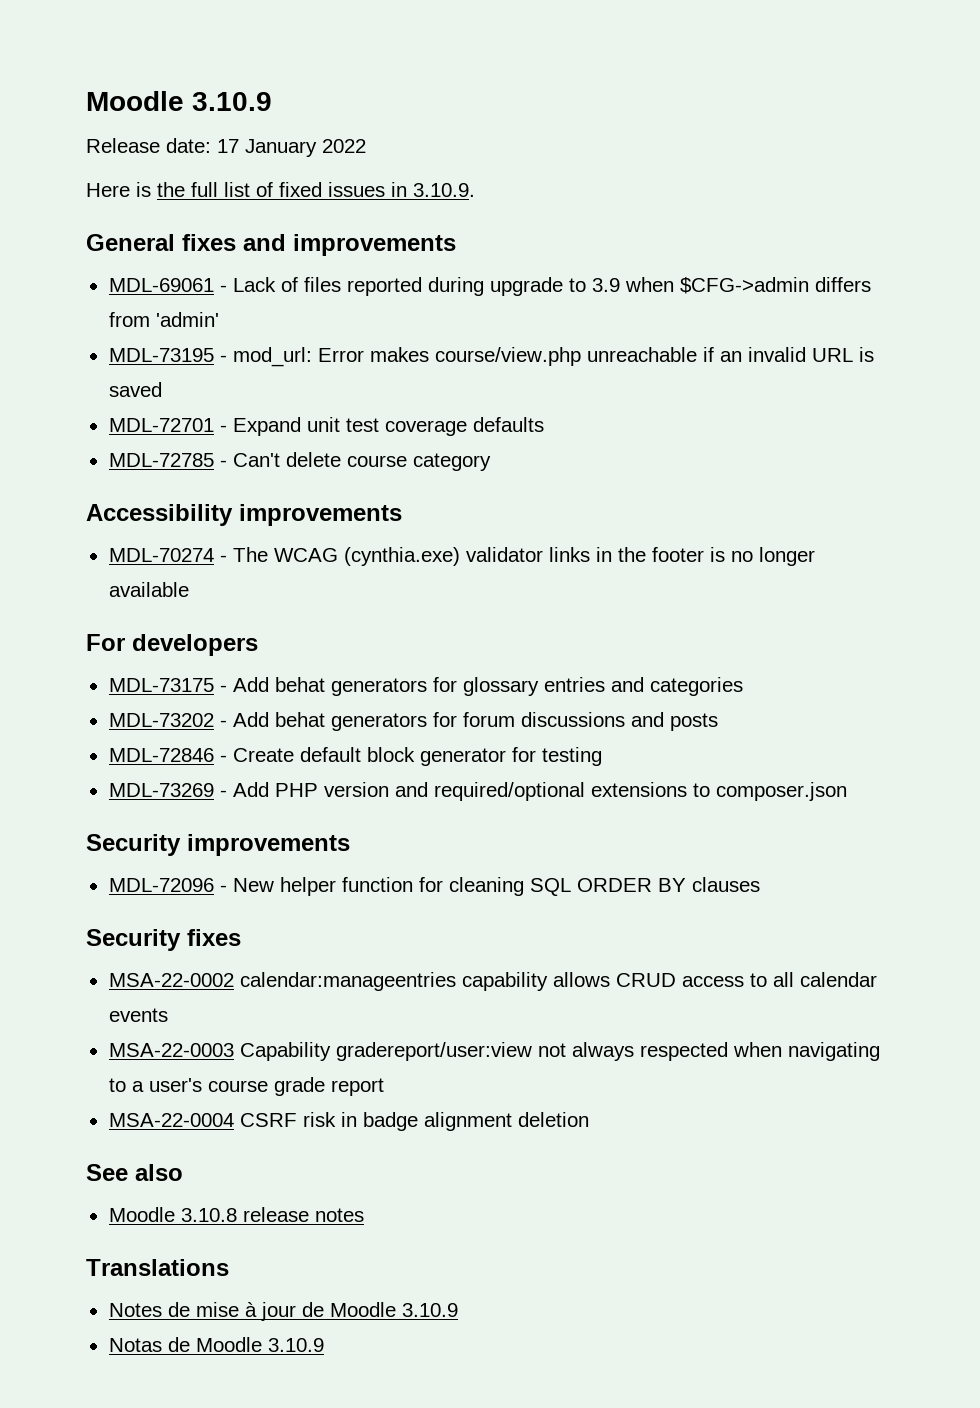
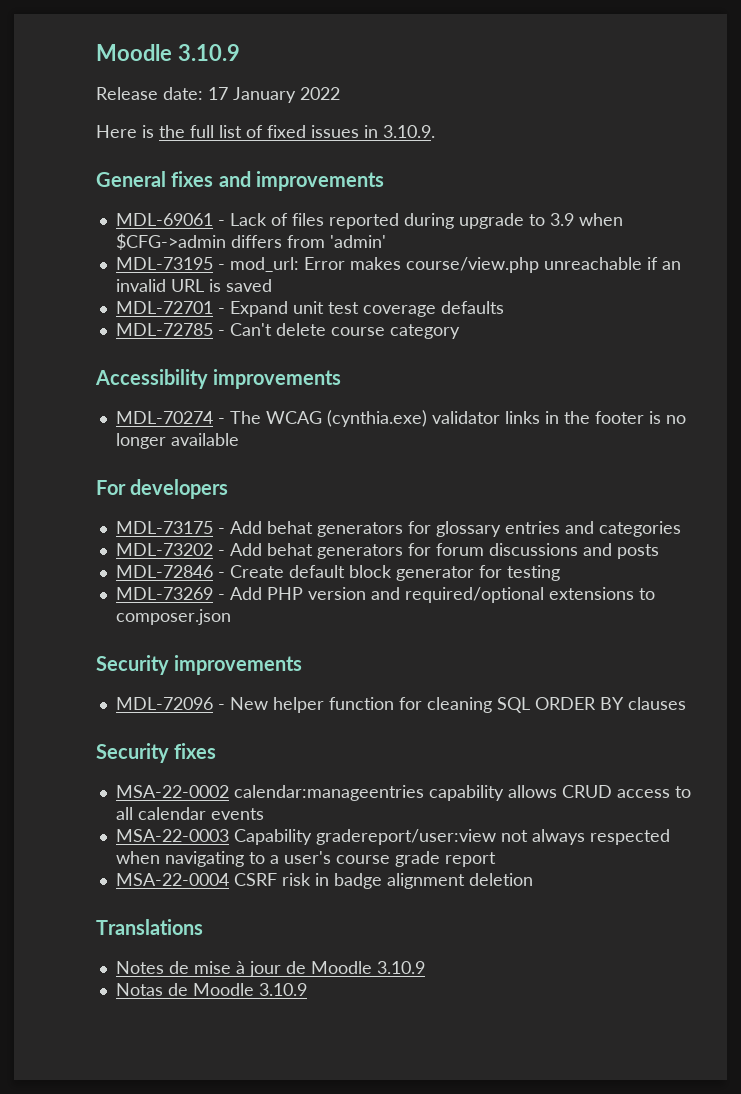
[86,1164,183,1181] [108,1207,364,1222] // See also // Moodle 3.10.8 release notes -> (533, 879) none

